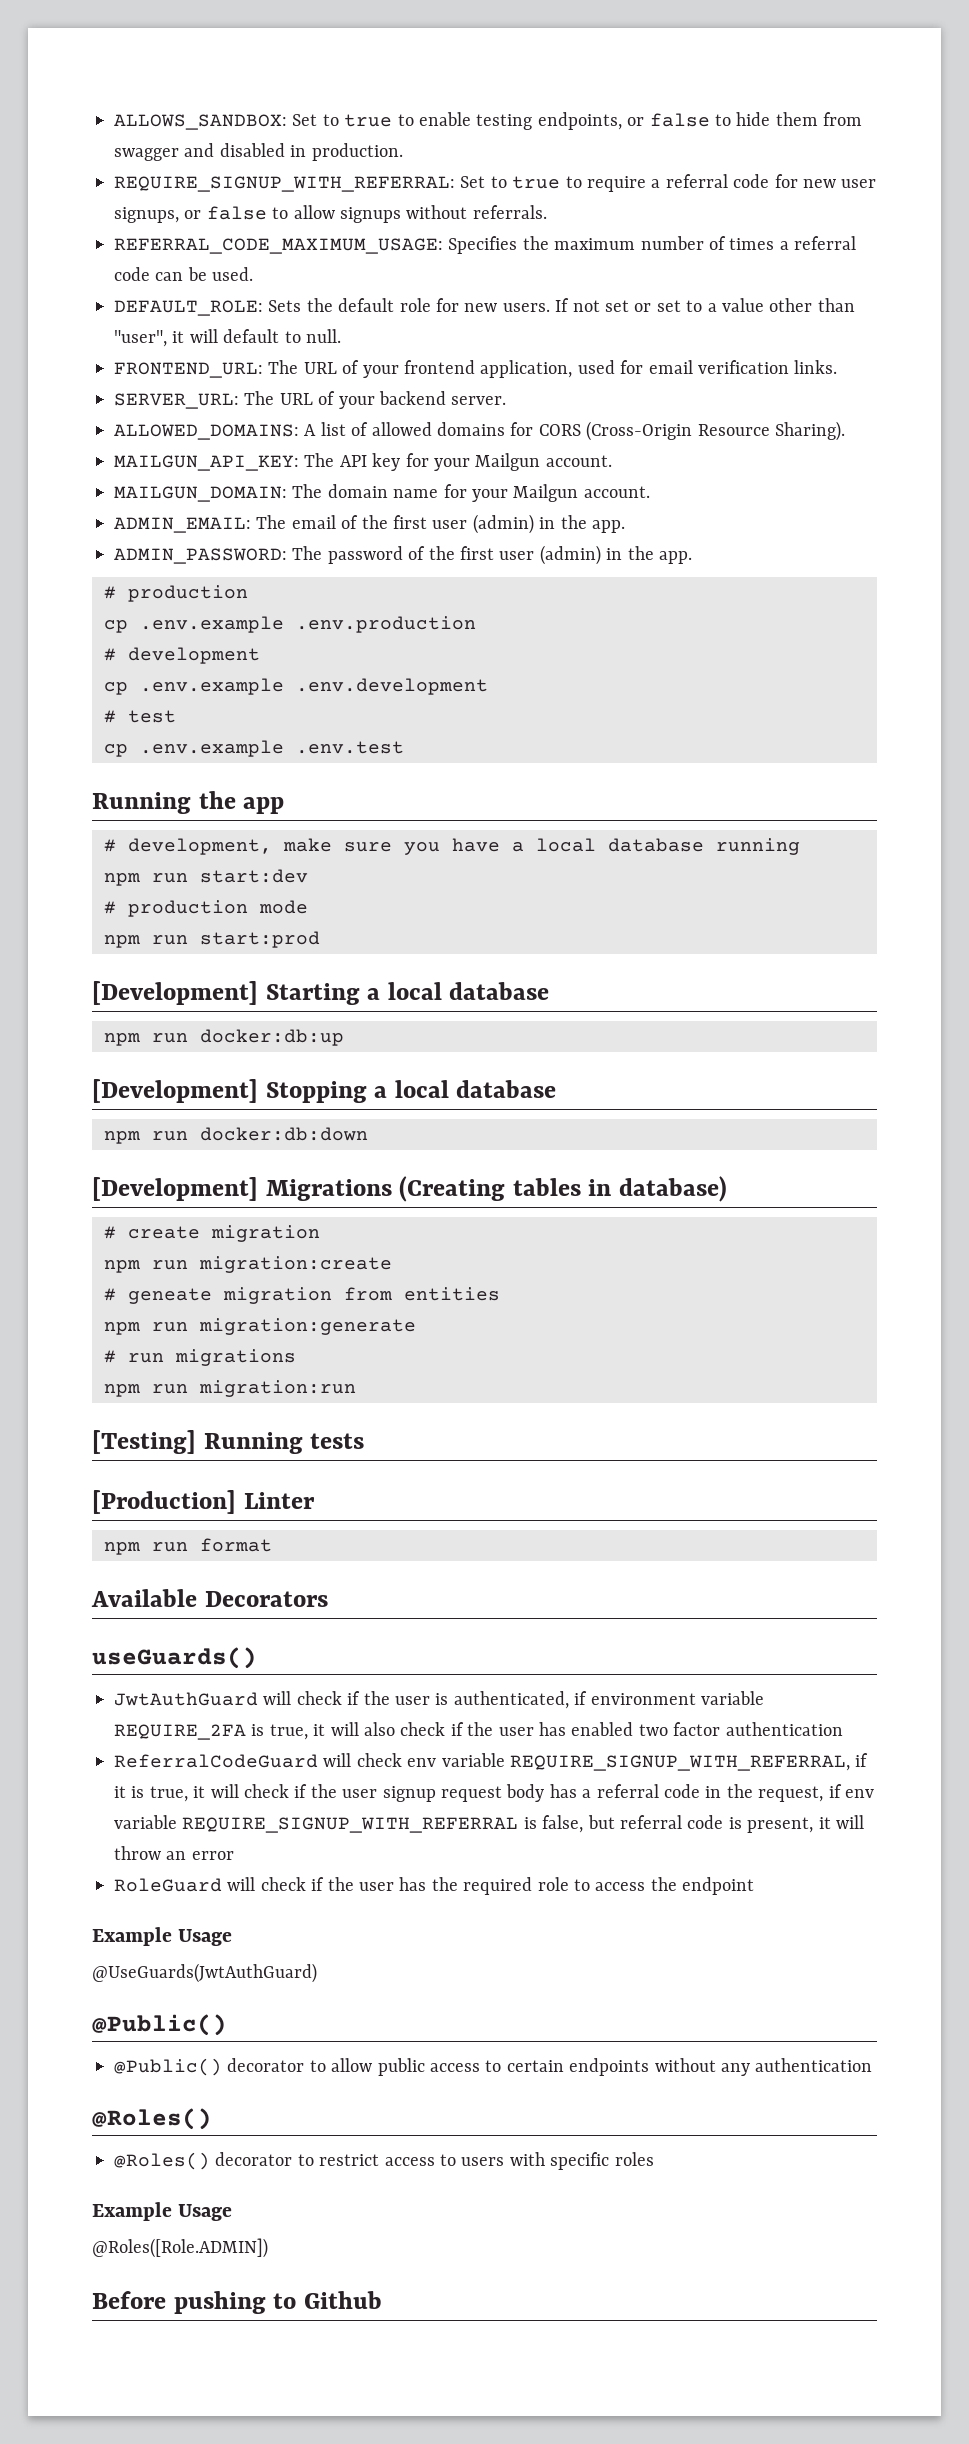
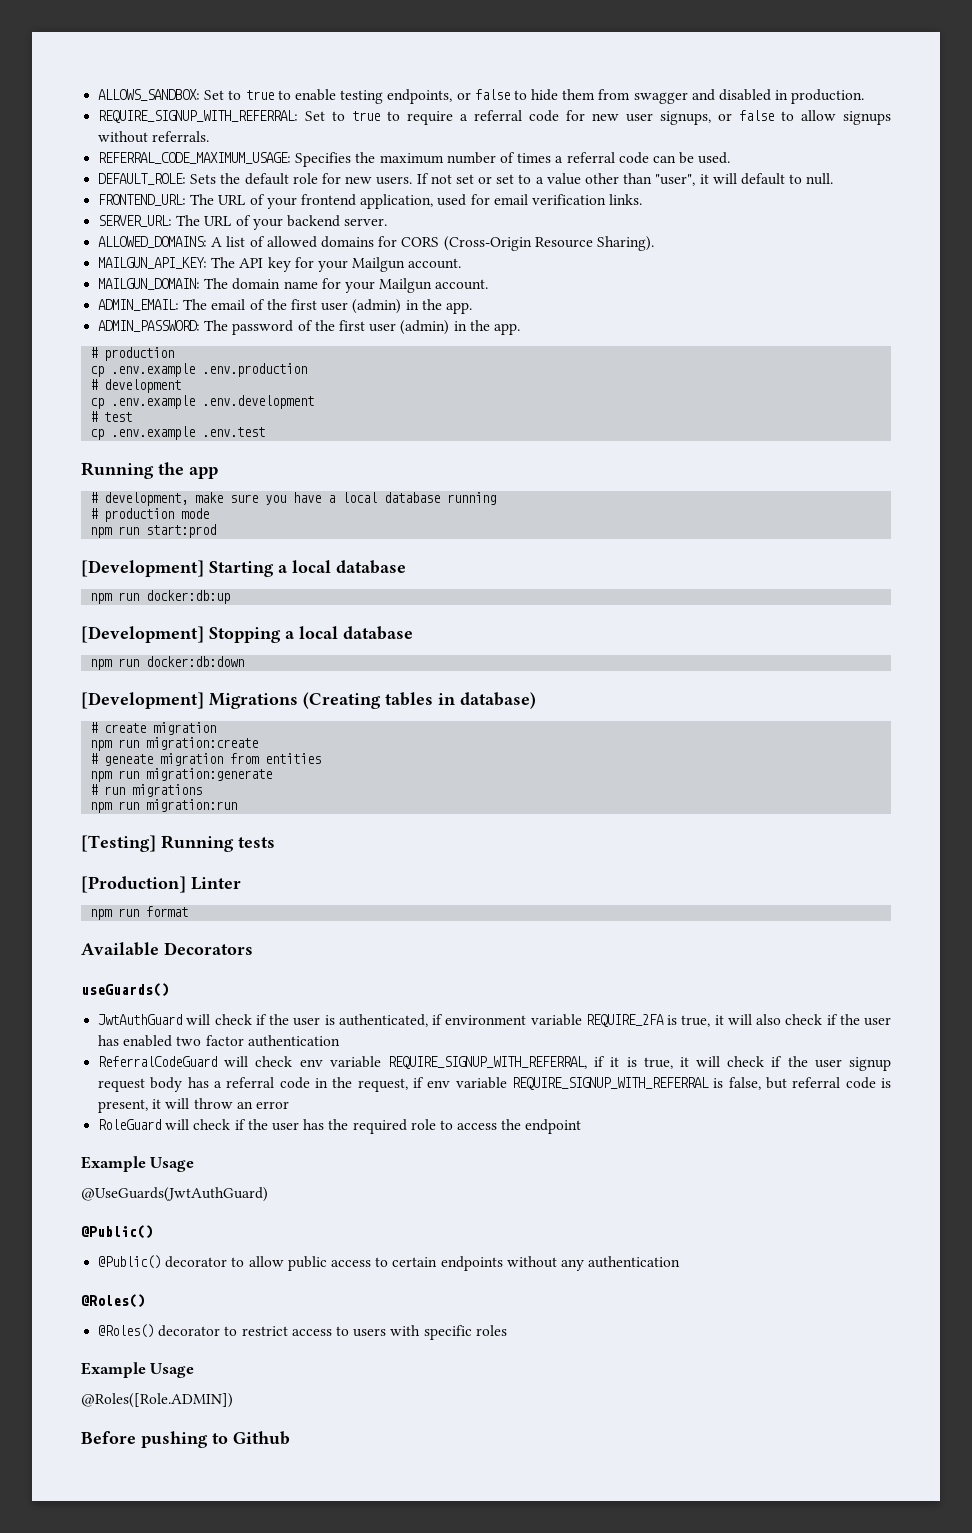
[104,869,308,886] // npm run start:dev -> (497, 498) none

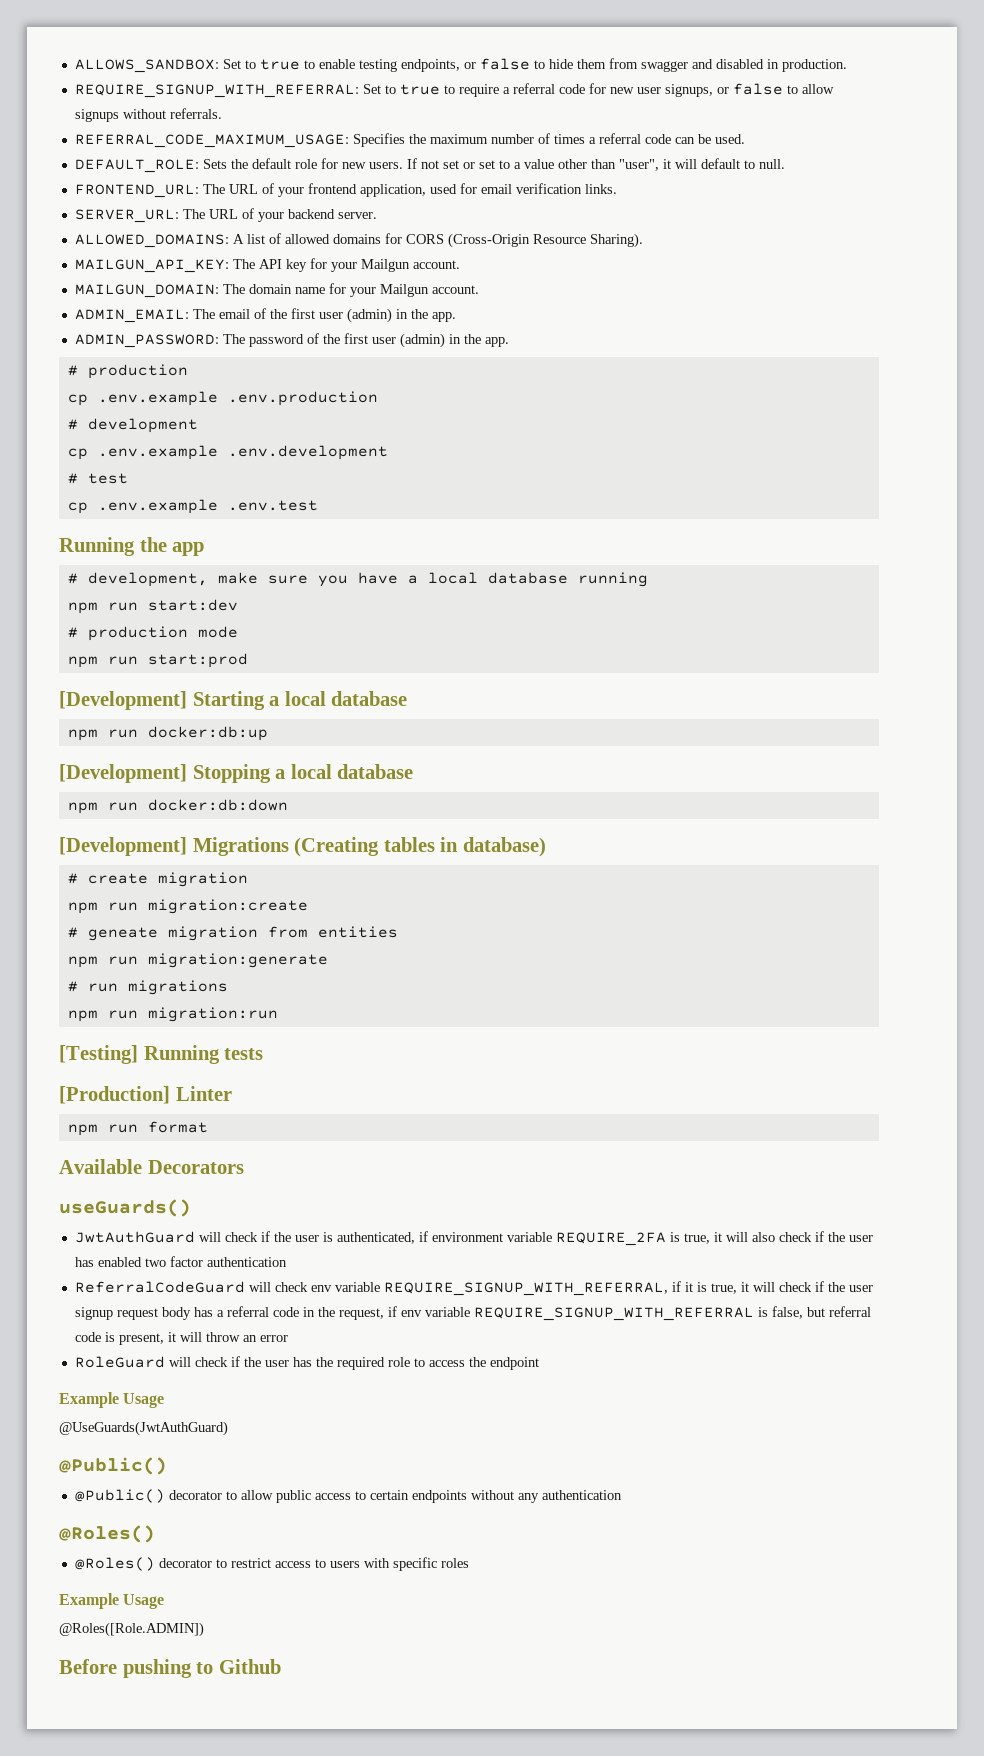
(497, 498) none -> [67,599,238,614] // npm run start:dev

